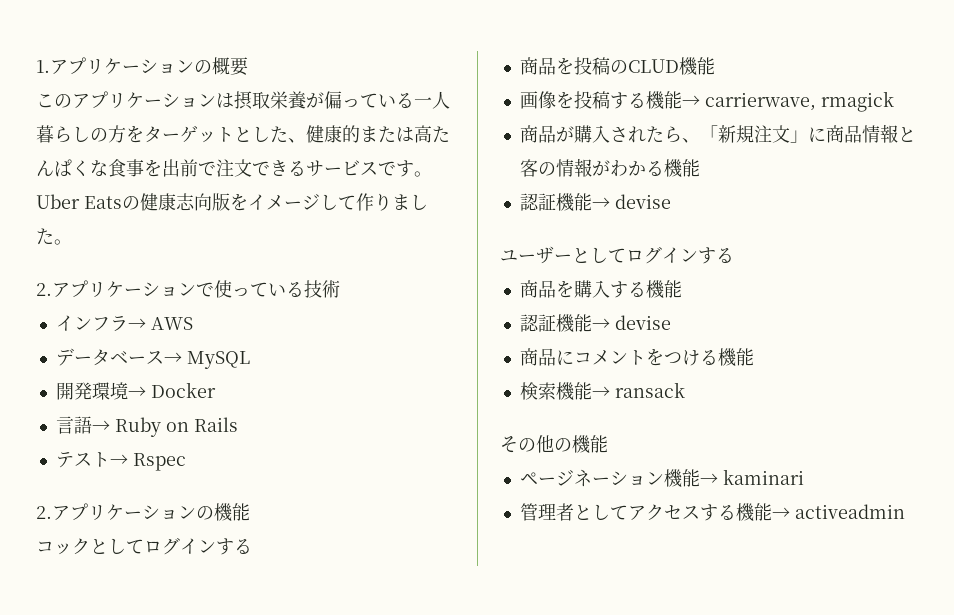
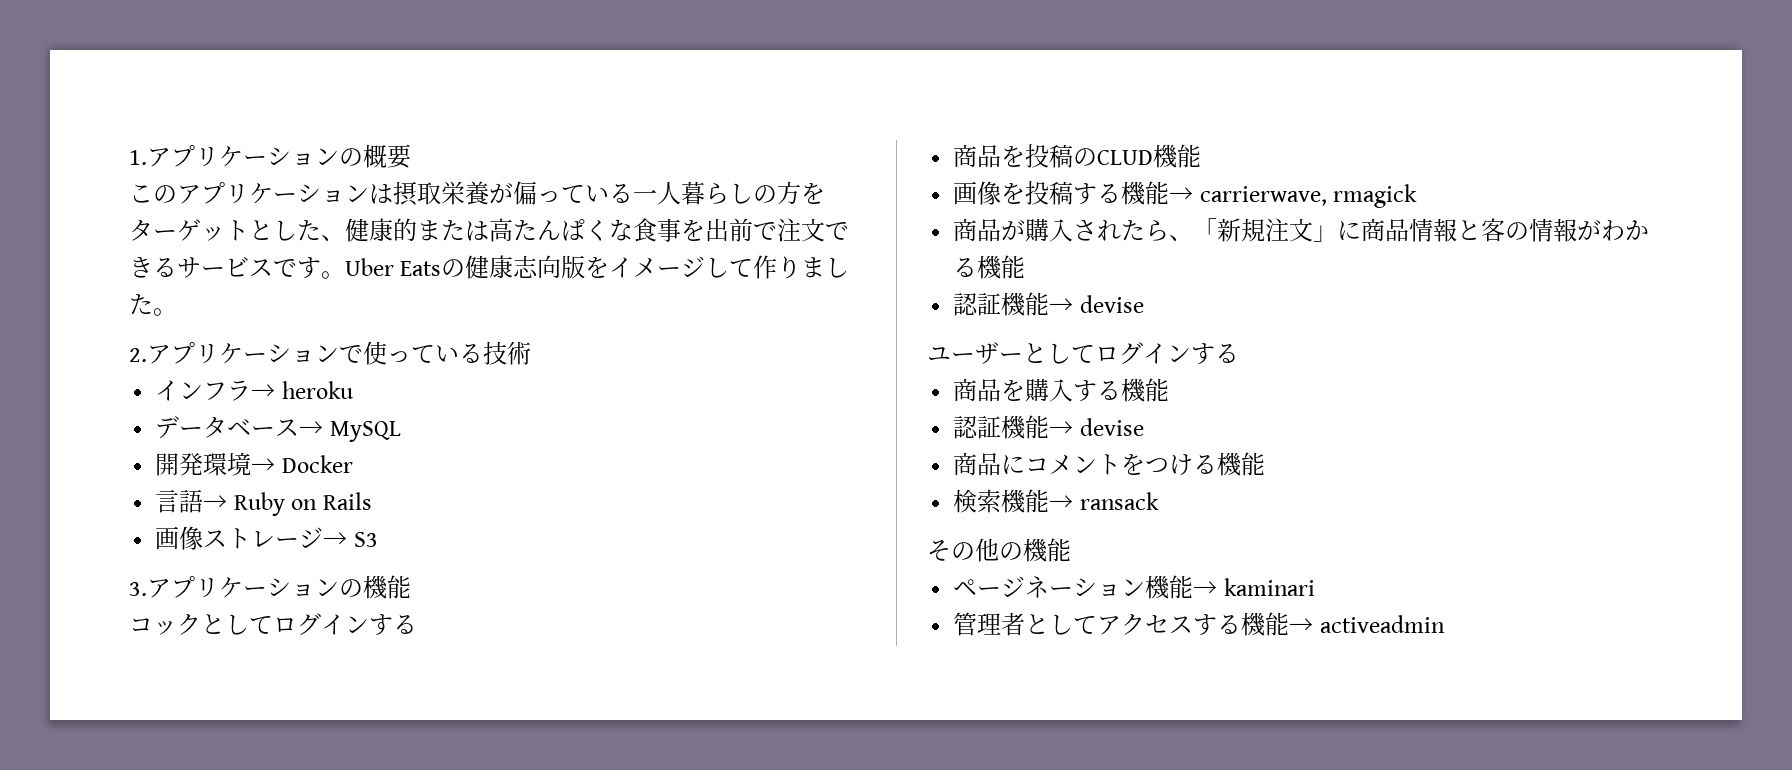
[150,317,193,330] AWS -> [281,381,353,399] heroku
[55,452,186,471] [36,506,52,519] テスト→ Rspec // 2. -> [155,526,378,550] [129,582,147,596] 画像ストレージ→ S3 // 3.

